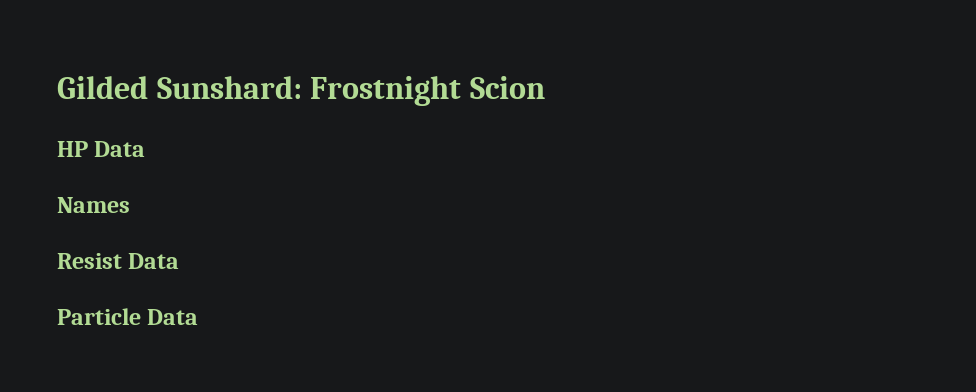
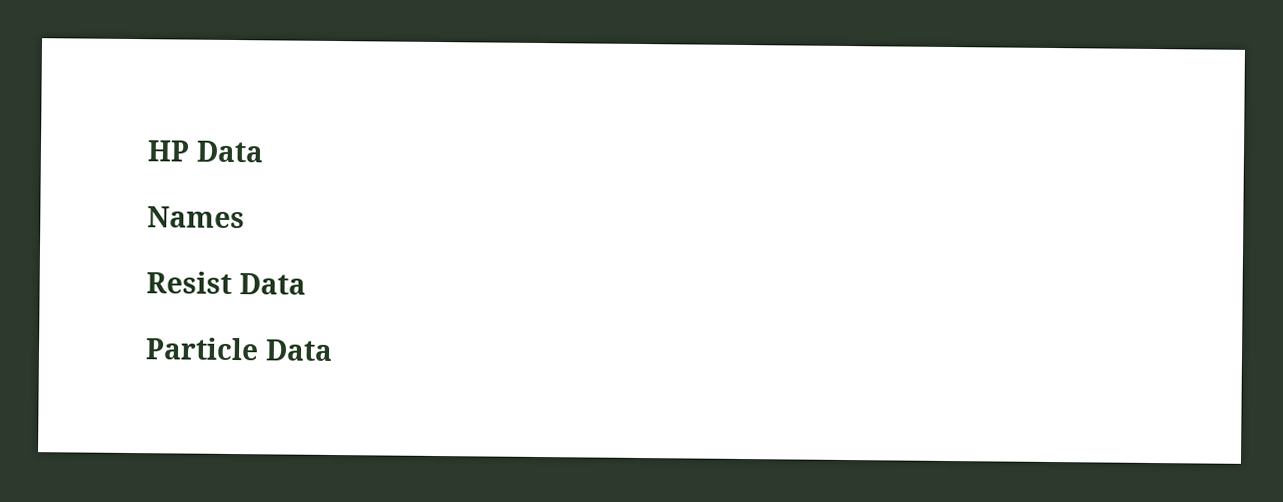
[57,76,545,106] Gilded Sunshard: Frostnight Scion // -> (147, 151) none

